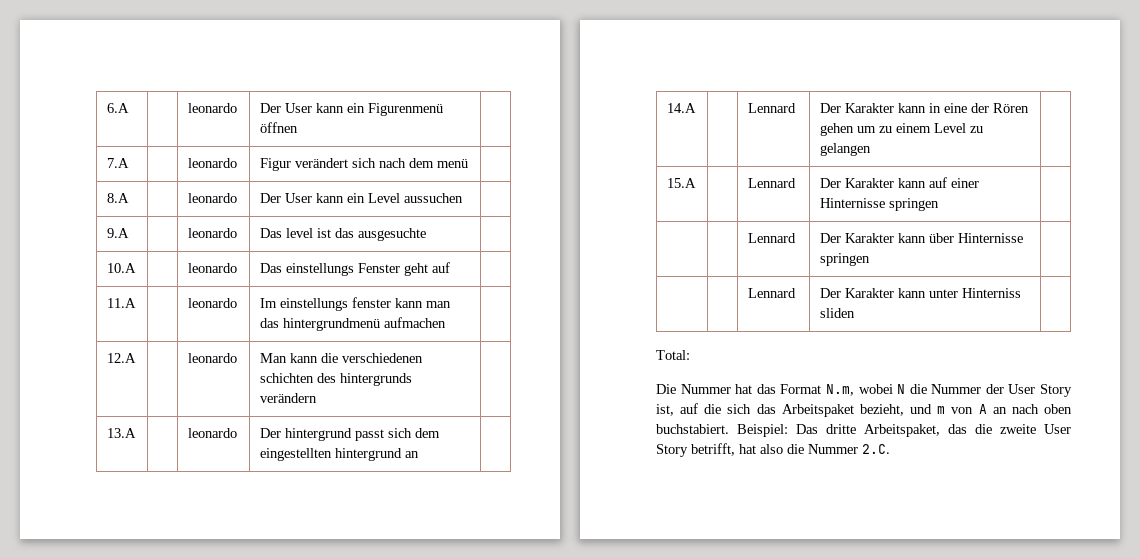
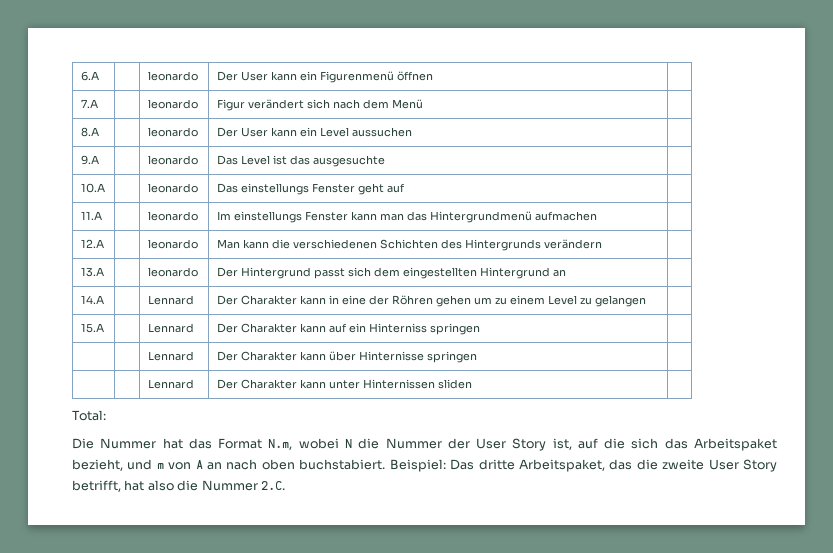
[437,159,469,168] menü -> [391,99,423,109] Menü
[286,228,314,238] level -> [240,155,270,165] Level
[352,297,392,308] fenster -> [304,211,348,221] Fenster
[283,318,381,331] hintergrundmenü -> [429,211,532,223] Hintergrundmenü
[260,373,413,386] schichten des hintergrunds -> [379,239,541,251] Schichten des Hintergrunds
[285,428,353,441] hintergrund -> [240,267,311,279] Hintergrund
[335,448,403,461] hintergrund -> [479,267,550,279] Hintergrund
[845,103,895,113] Karakter -> [240,295,297,305] Charakter
[993,103,1030,113] Rören -> [391,295,433,305] Röhren
[845,178,895,188] Karakter -> [240,323,297,333] Charakter
[951,178,980,188] [820,198,940,211] [748,233,797,243] [820,233,895,243] einer Hinternisse springen | // | | Lennard | Der Karakter -> [348,323,480,335] [147,351,194,361] [216,351,297,361] ein Hinterniss springen | // | | Lennard | Der Charakter
[845,288,895,298] Karakter -> [240,379,297,389] Charakter
[962,288,1022,298] Hinterniss -> [362,379,435,389] Hinternissen

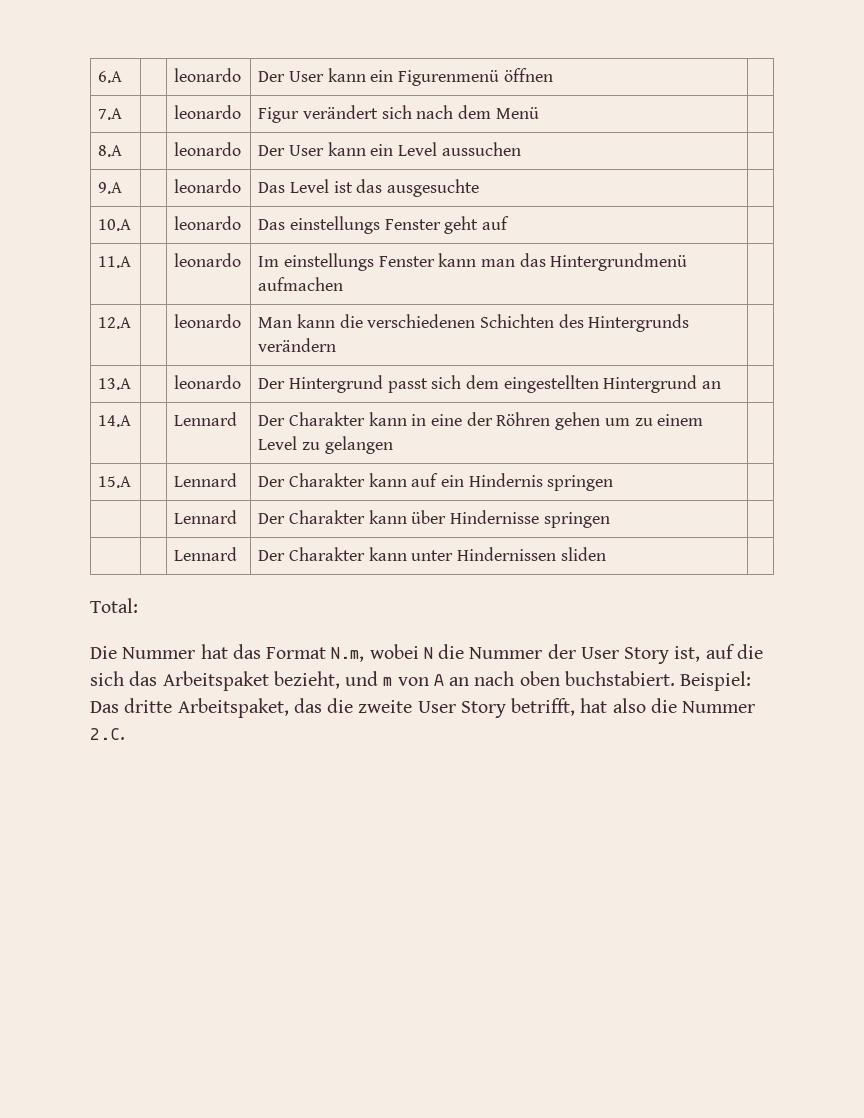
[368,323,427,333] Hinterniss -> [468,473,543,487] Hindernis
[358,351,424,361] Hinternisse -> [449,510,539,524] Hindernisse
[362,379,435,389] Hinternissen -> [456,547,556,561] Hindernissen

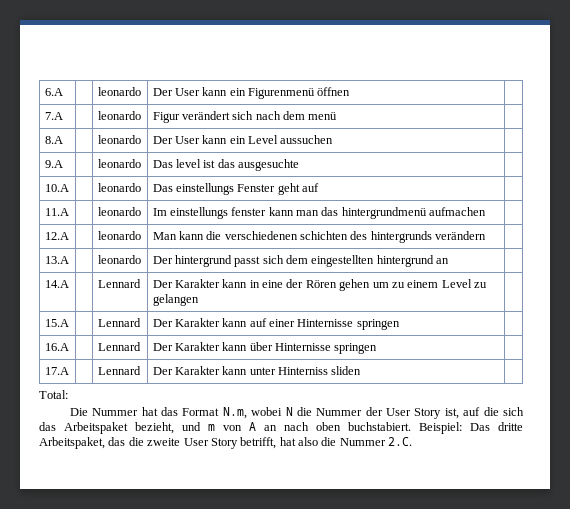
[495,107,539,119] Menü -> [308,112,338,120] menü
[289,179,329,193] Level -> [175,159,201,168] level
[378,256,435,267] Fenster -> [231,207,267,216] fenster
[550,253,688,271] Hintergrundmenü -> [341,207,427,219] hintergrundmenü
[479,314,690,332] Schichten des Hintergrunds -> [300,231,432,243] schichten des hintergrunds
[288,375,383,393] Hintergrund -> [174,255,232,267] hintergrund
[603,375,698,393] Hintergrund -> [376,255,434,267] hintergrund
[288,412,365,426] Charakter -> [174,279,220,288] Karakter
[496,412,551,426] Röhren -> [305,280,337,288] Rören
[288,473,365,487] Charakter -> [174,318,220,327] Karakter
[440,473,614,491] [174,510,238,524] [258,510,365,524] ein Hindernis springen | // | | Lennard | Der Charakter -> [269,319,400,330] [44,343,69,351] [97,342,141,351] [152,342,220,351] einer Hinternisse springen | // 16.A | | Lennard | Der Karakter
[449,510,610,528] [174,547,238,561] [258,547,365,561] Hindernisse springen | // | | Lennard | Der Charakter -> [275,343,378,354] [44,367,69,375] [97,366,141,375] [152,366,220,375] Hinternisse springen | // 17.A | | Lennard | Der Karakter
[456,547,556,561] Hindernissen -> [278,367,329,375] Hinterniss

